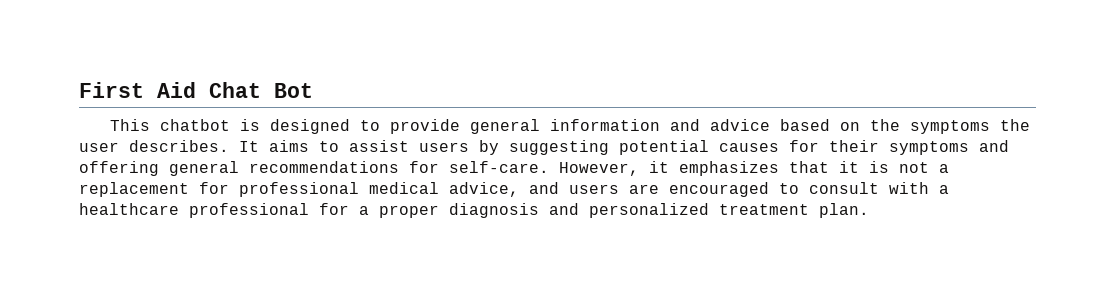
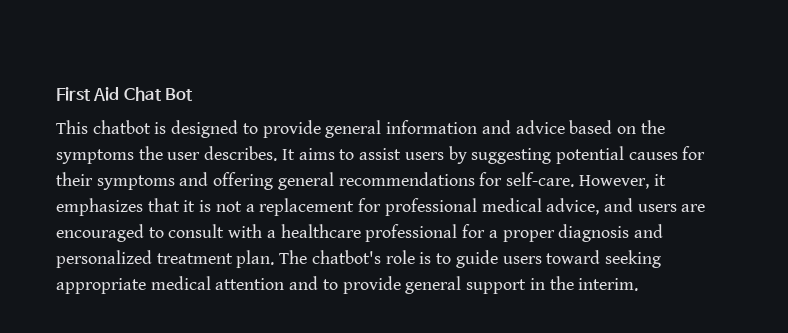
(869, 210) none -> [279,250,661,268] [56,276,639,294] The chatbot's role is to guide users toward seeking appropriate medical attention and to provide general support in the interim.

